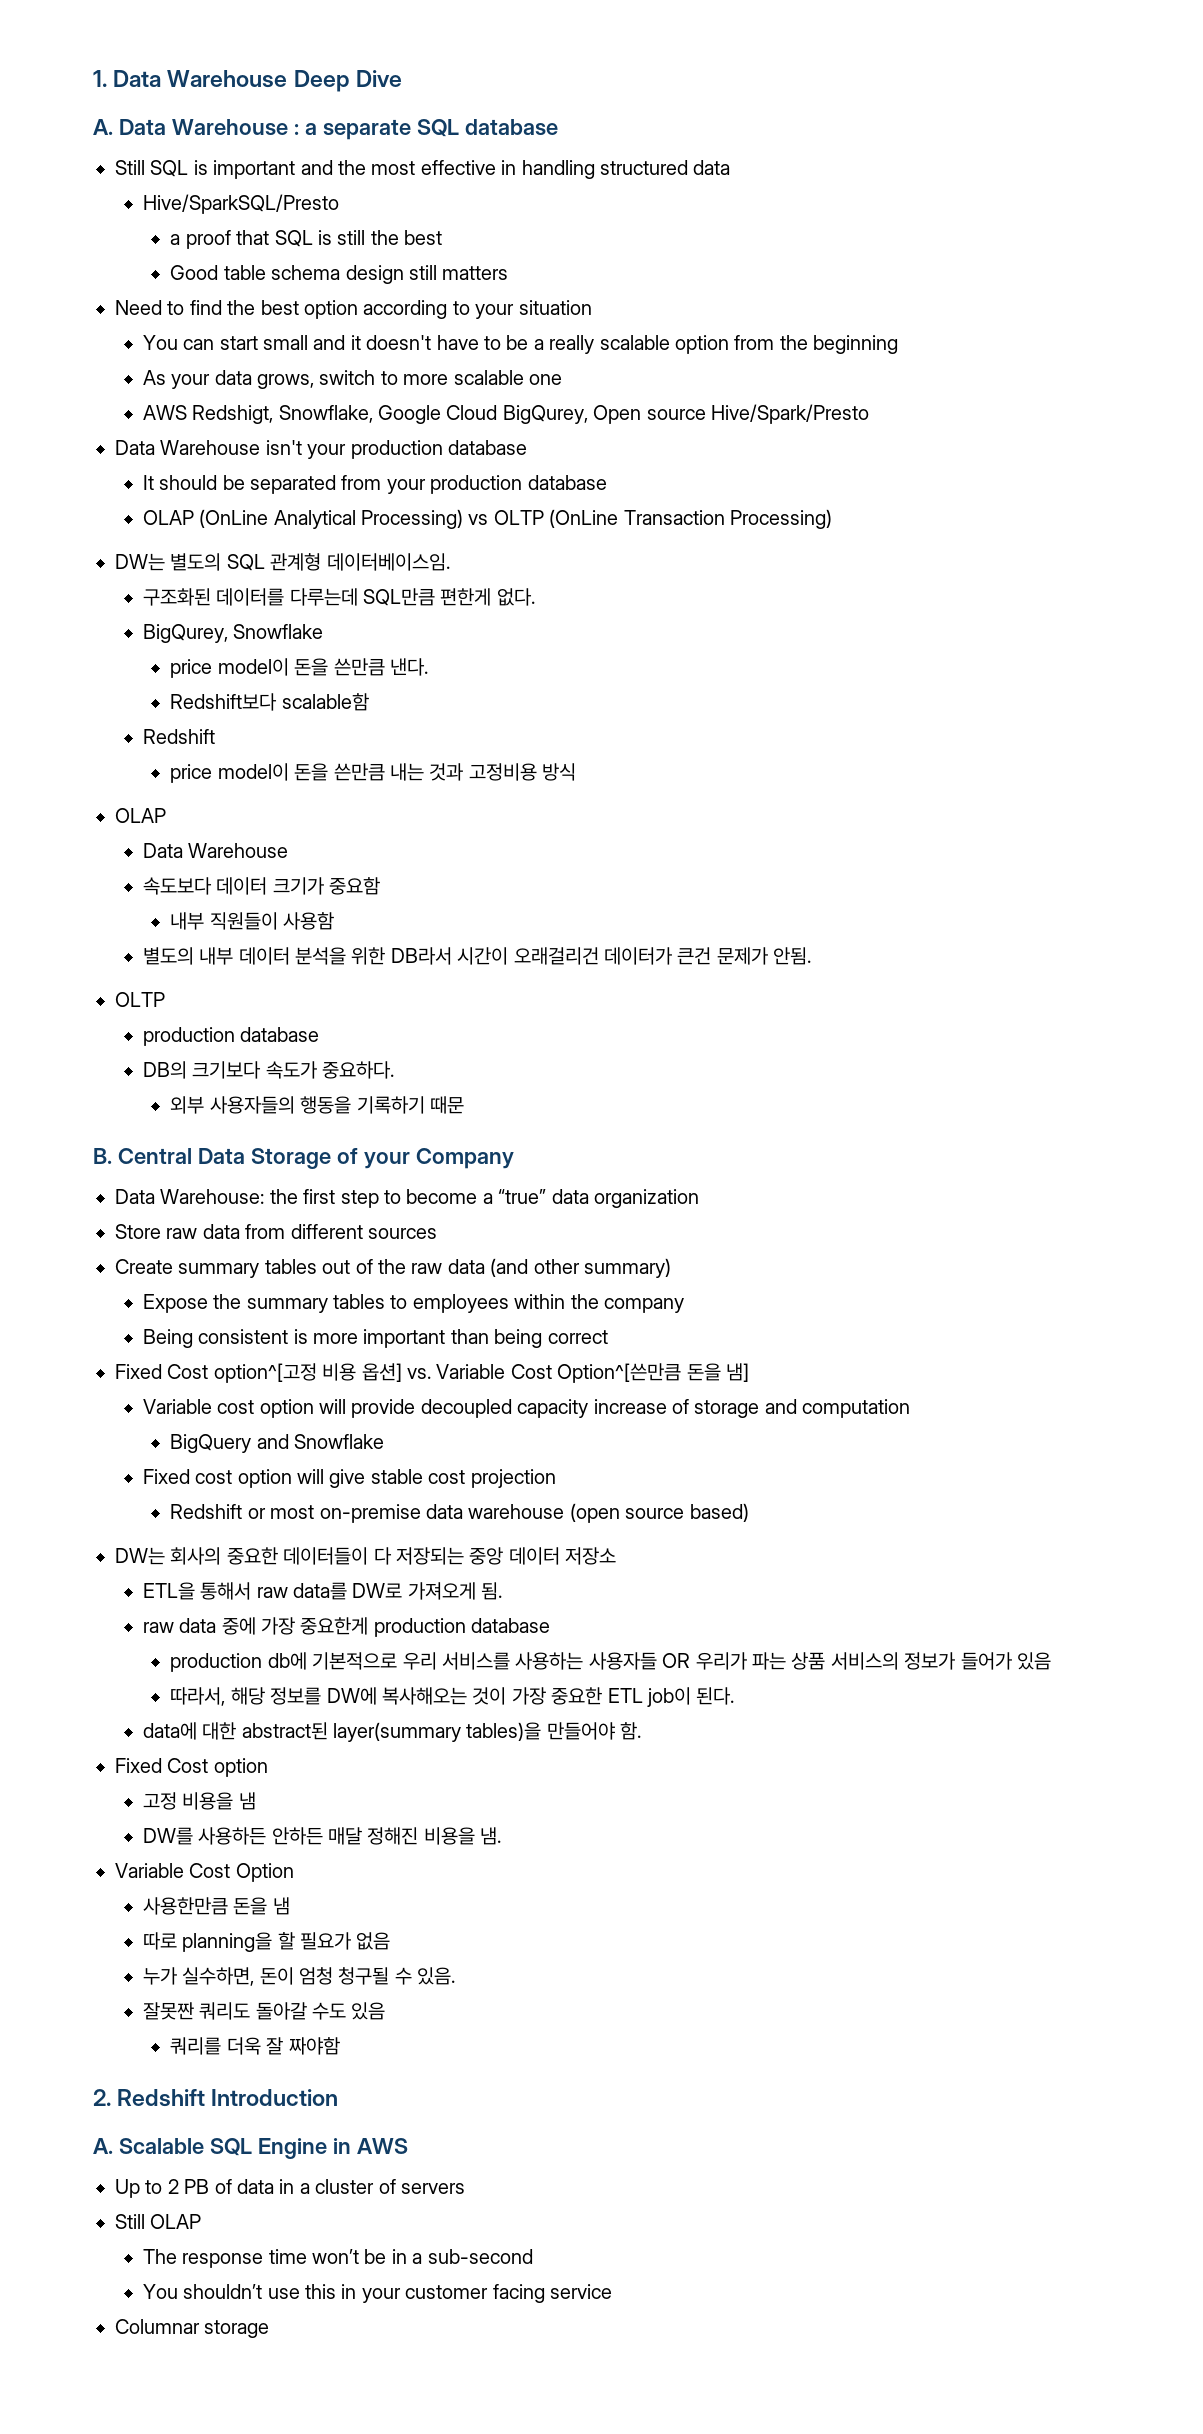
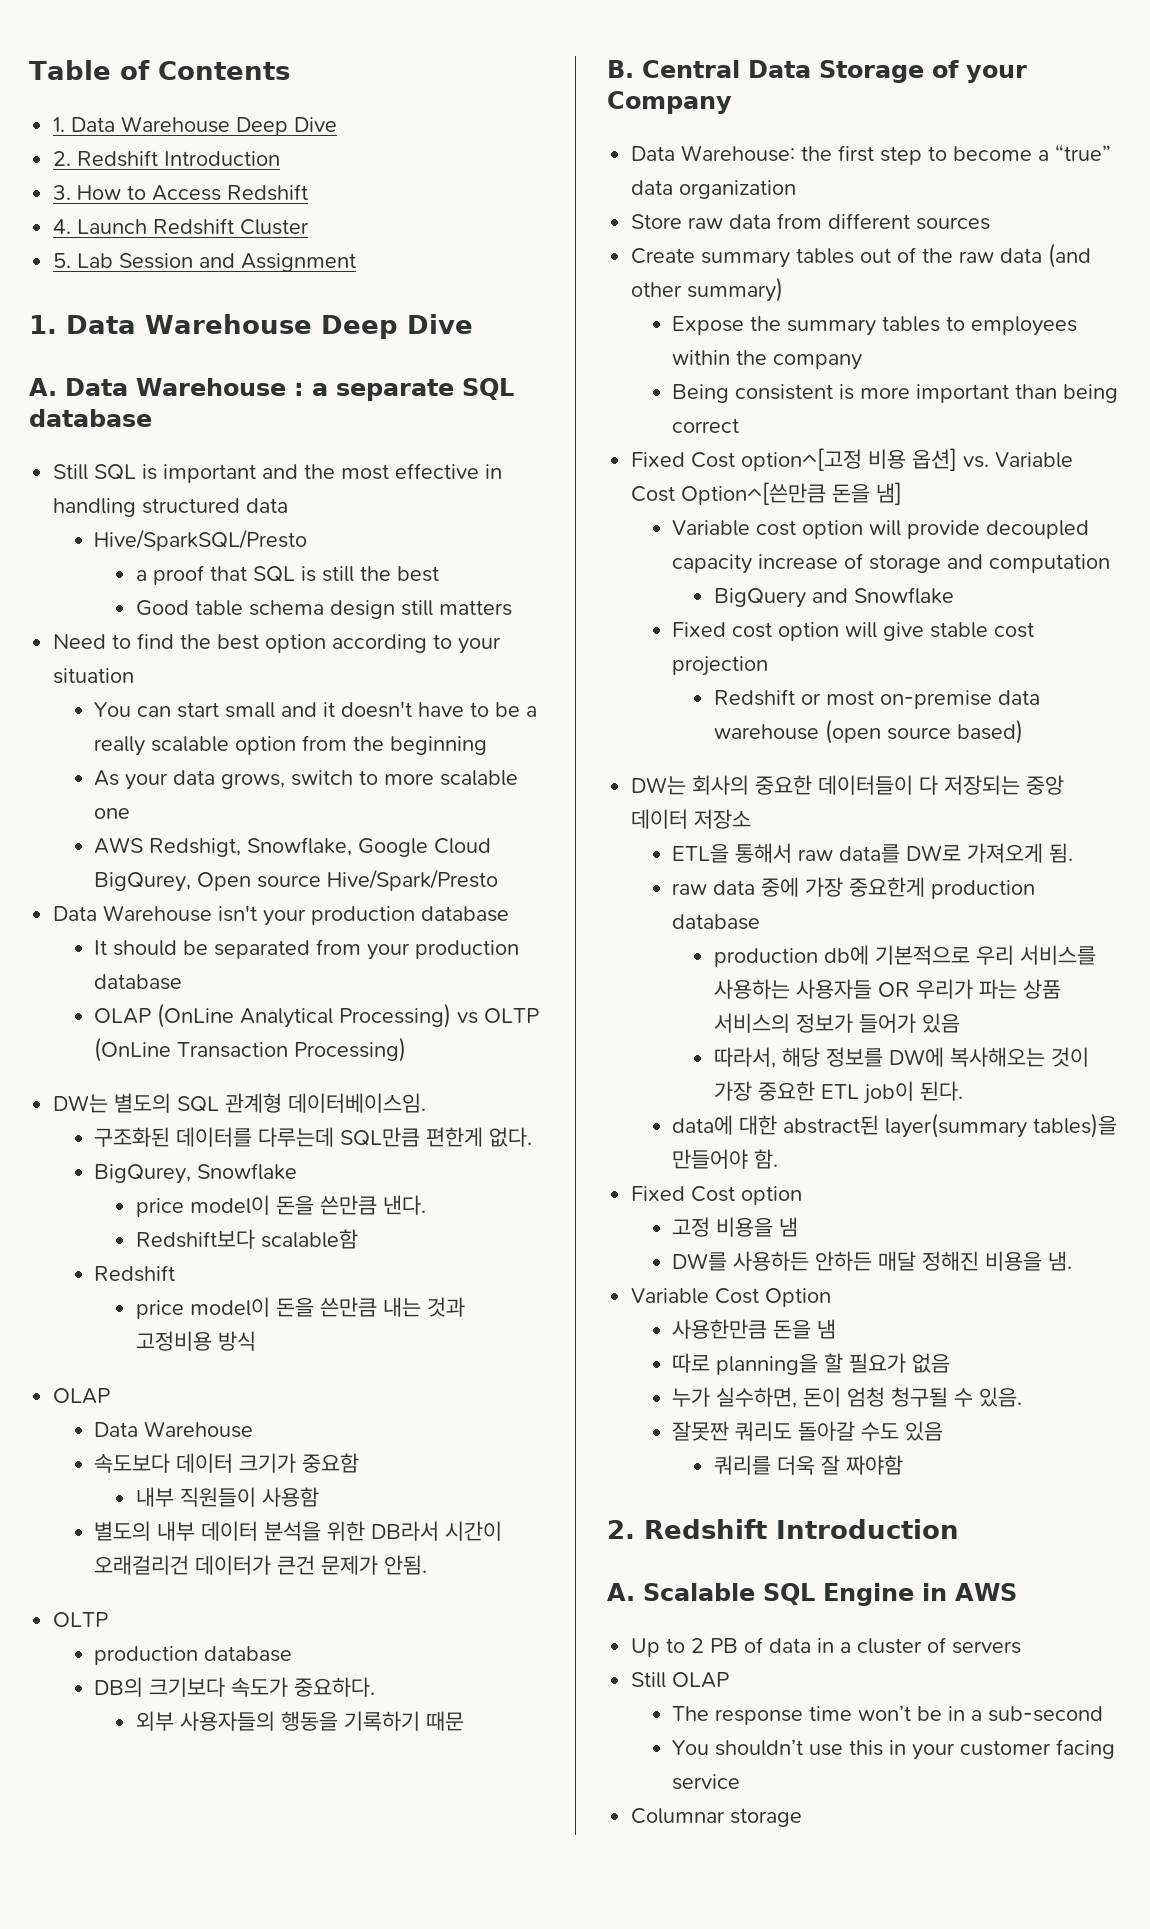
(93, 78) none -> [29,60,290,80] [53,116,338,136] [53,150,281,167] [53,184,309,201] [53,218,310,235] [53,253,357,272] Table of Contents // 1. Data Warehouse Deep Dive // 2. Redshift Introduction // 3. How to Access Redshift // 4. Launch Redshift Cluster // 5. Lab Session and Assignment //

